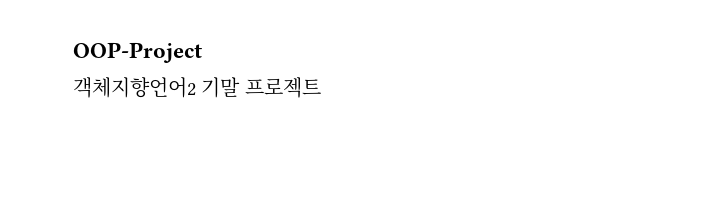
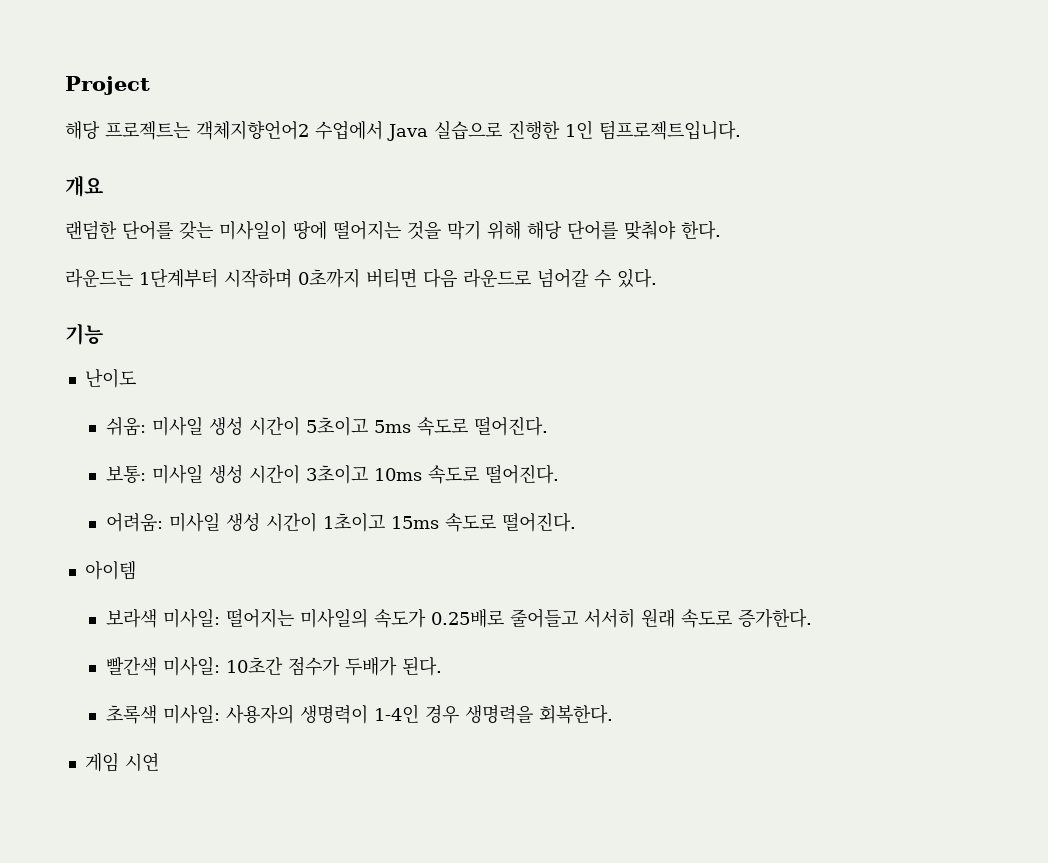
[73,42,202,63] [73,77,321,98] OOP-Project // 객체지향언어2 기말 프로젝트 -> [65,76,150,95] [65,120,741,141] [65,175,103,197] [65,220,721,240] [65,268,657,288] [65,323,103,345] [84,369,136,388] [105,416,548,436] [105,464,559,484] [105,512,576,532] [84,561,136,580] [105,608,812,628] [105,656,442,676] [105,704,613,724] [84,753,159,772] Project // 해당 프로젝트는 객체지향언어2 수업에서 Java 실습으로 진행한 1인 텀프로젝트입니다. // 개요 // 랜덤한 단어를 갖는 미사일이 땅에 떨어지는 것을 막기 위해 해당 단어를 맞춰야 한다. // 라운드는 1단계부터 시작하며 0초까지 버티면 다음 라운드로 넘어갈 수 있다. // 기능 // 난이도 // 쉬움: 미사일 생성 시간이 5초이고 5ms 속도로 떨어진다. // 보통: 미사일 생성 시간이 3초이고 10ms 속도로 떨어진다. // 어려움: 미사일 생성 시간이 1초이고 15ms 속도로 떨어진다. // 아이템 // 보라색 미사일: 떨어지는 미사일의 속도가 0.25배로 줄어들고 서서히 원래 속도로 증가한다. // 빨간색 미사일: 10초간 점수가 두배가 된다. // 초록색 미사일: 사용자의 생명력이 1-4인 경우 생명력을 회복한다. // 게임 시연

